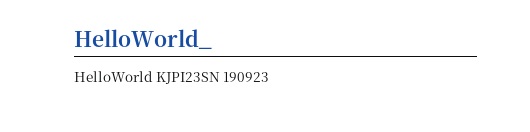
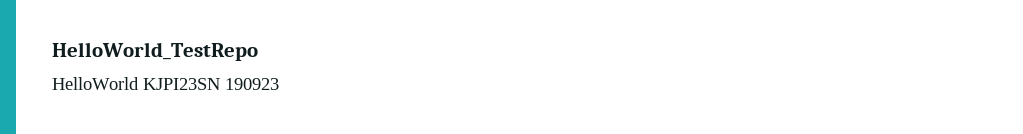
[74,29,212,49] HelloWorld_ -> [52,42,258,61] HelloWorld_TestRepo

